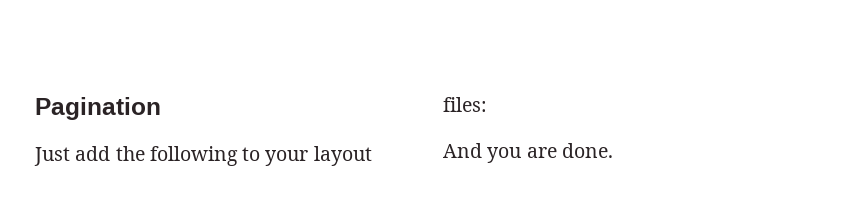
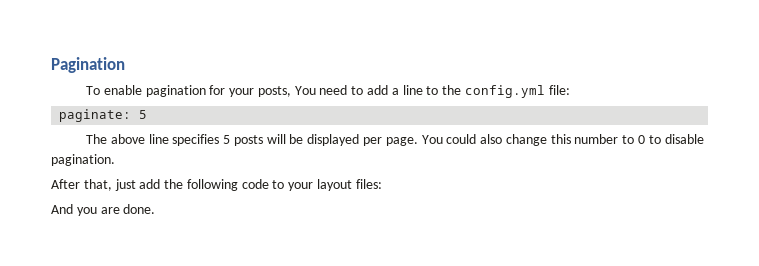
[34,147,70,166] Just -> [85,85,570,98] [59,109,148,122] [85,134,704,146] [51,154,115,166] [51,179,136,191] To enable pagination for your posts, You need to add a line to the config.yml file: // paginate: 5 // The above line specifies 5 posts will be displayed per page. You could also change this number to 0 to disable pagination. // After that, just
(238, 156) none -> [241,179,269,189] code

